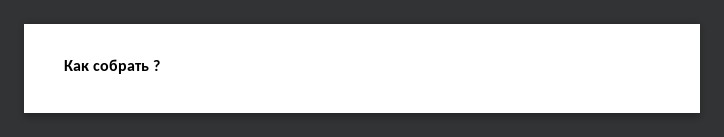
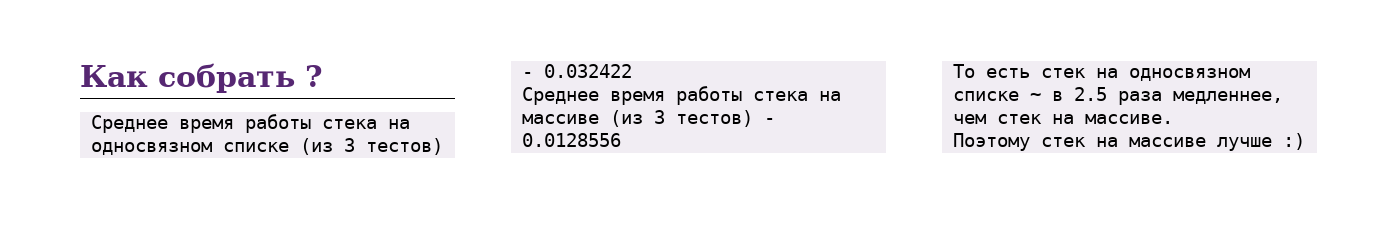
(161, 65) none -> [91,114,411,133] [91,138,444,155] [522,64,633,78] [522,86,842,105] [522,110,776,127] [522,133,622,147] [953,64,1251,81] [953,87,1284,105] [953,114,1174,124] [953,133,1306,151] // Среднее время работы стека на односвязном списке (из 3 тестов) - 0.032422 // Среднее время работы стека на массиве (из 3 тестов) - 0.0128556 // То есть стек на односвязном списке ~ в 2.5 раза медленнее, чем стек на массиве. // Поэтому стек на массиве лучше :)

